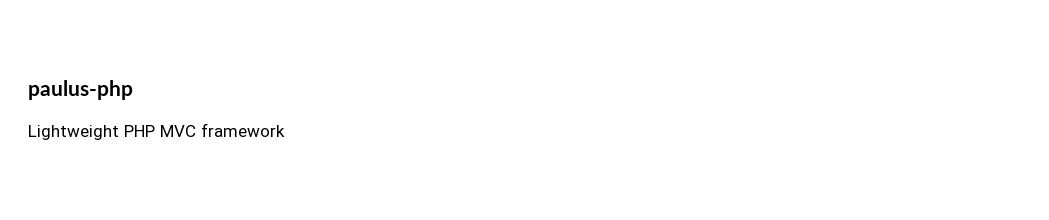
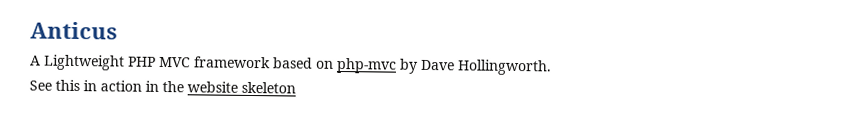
[28,80,133,100] paulus-php // -> [30,21,118,40] [30,55,41,66] Anticus // A
(285, 130) none -> [273,57,552,76] [29,79,296,94] based on php-mvc by Dave Hollingworth. // See this in action in the website skeleton

